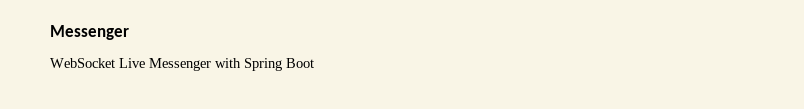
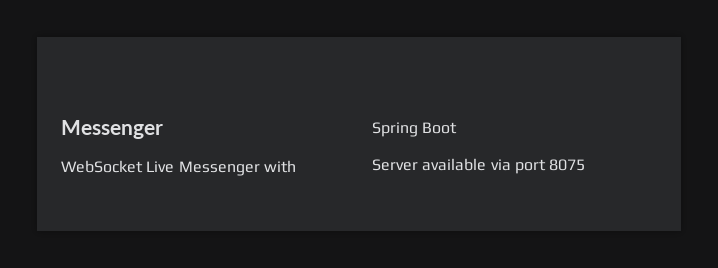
(314, 63) none -> [372,158,586,174] // Server available via port 8075

